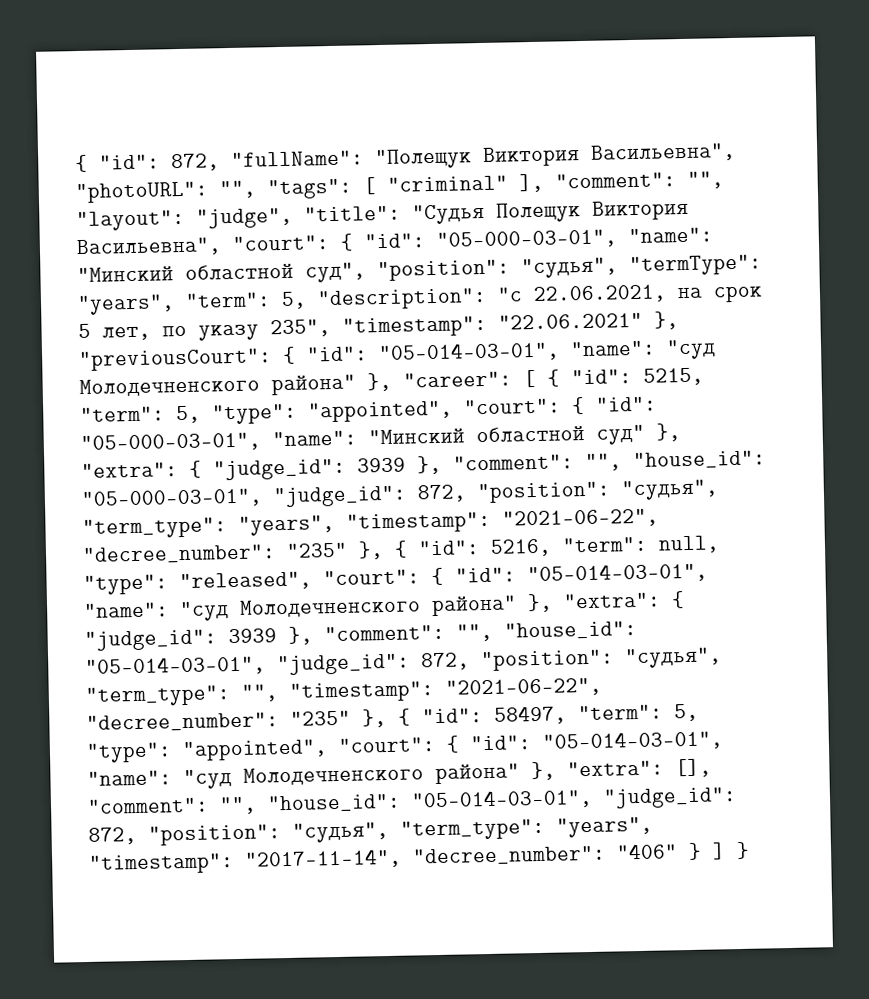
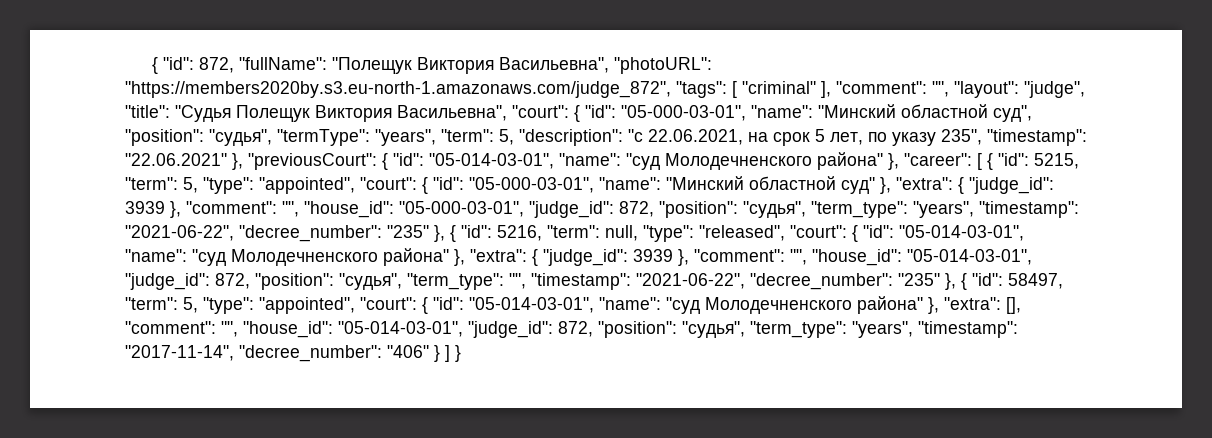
[219,180,256,199] "", -> [125,81,671,98] "https://members2020by.s3.eu-north-1.amazonaws.com/judge_872",

